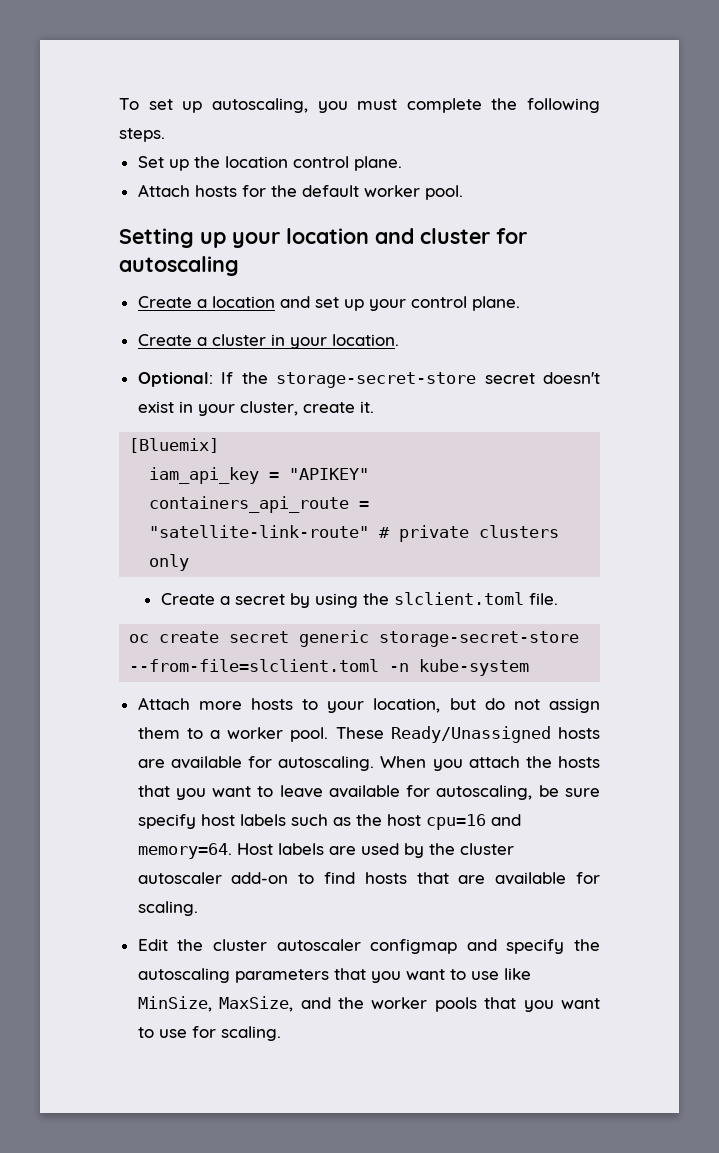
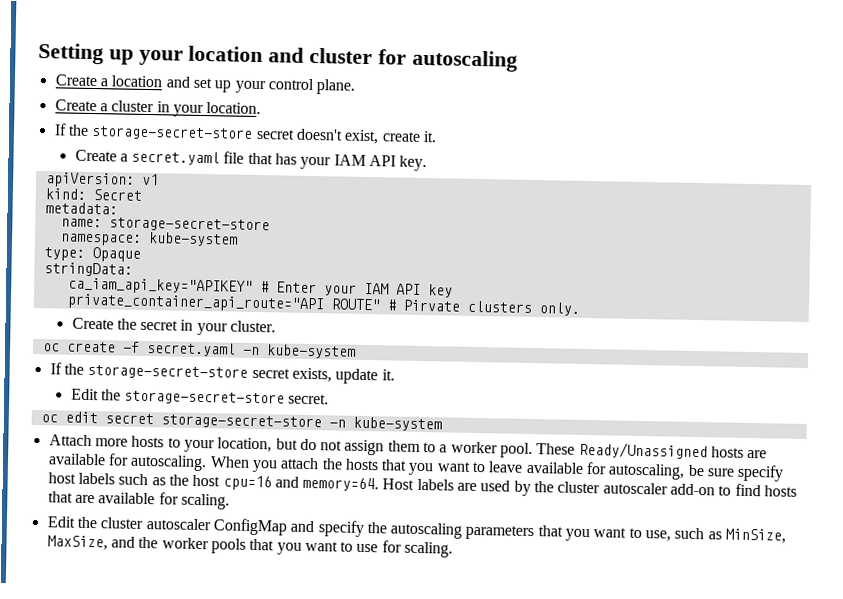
[119,98,600,113] [119,128,165,142] [137,156,402,171] [137,184,463,200] To set up autoscaling, you must complete the following steps. // Set up the location control plane. // Attach hosts for the default worker pool. // -> (38, 54) none
[137,372,213,387] Optional: -> (262, 108) none
[137,401,374,416] [129,438,220,453] [149,467,370,484] [149,496,370,513] [149,525,560,542] [149,554,190,571] [160,592,558,608] [129,630,580,647] [129,659,380,672] exist in your cluster, create it. // [Bluemix] // iam_api_key = "APIKEY" // containers_api_route = "satellite-link-route" # private clusters only // Create a secret by using the slclient.toml file. // oc create secret generic storage-secret-store --from-file=slclient.toml -> [344,129,437,145] [74,149,428,172] [44,172,159,188] [44,188,142,201] [44,202,118,215] [60,217,270,233] [59,232,238,247] [43,247,141,262] [43,262,133,277] [67,277,453,298] [66,293,580,316] [71,317,277,336] [42,341,356,359] [49,362,395,385] [70,388,330,406] [40,411,322,430] exist, create it. // Create a secret.yaml file that has your IAM API key. // apiVersion: v1 // kind: Secret // metadata: // name: storage-secret-store // namespace: kube-system // type: Opaque // stringData: // ca_iam_api_key="APIKEY" # Enter your IAM API key // private_container_api_route="API ROUTE" # Pirvate clusters only. // Create the secret in your cluster. // oc create -f secret.yaml -n kube-system // If the storage-secret-store secret exists, update it. // Edit the storage-secret-store secret. // oc edit secret storage-secret-store
[370,939,458,954] configmap -> [212,518,287,536] ConfigMap
[470,968,531,980] use like -> [645,527,722,542] use, such as

